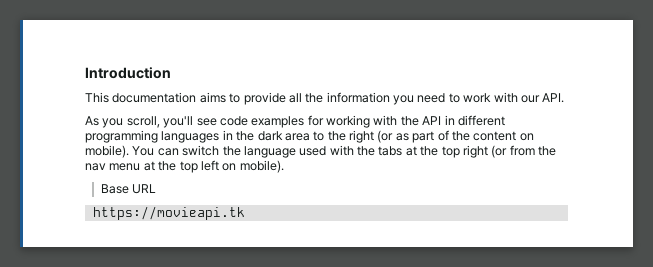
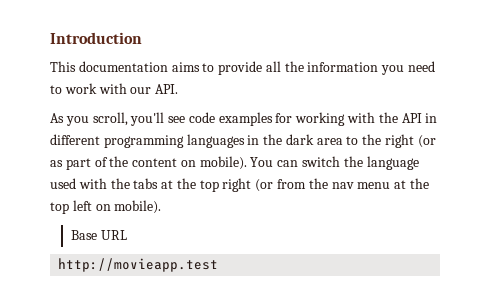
[92,206,245,220] https://movieapi.tk -> [58,258,219,272] http://movieapp.test

